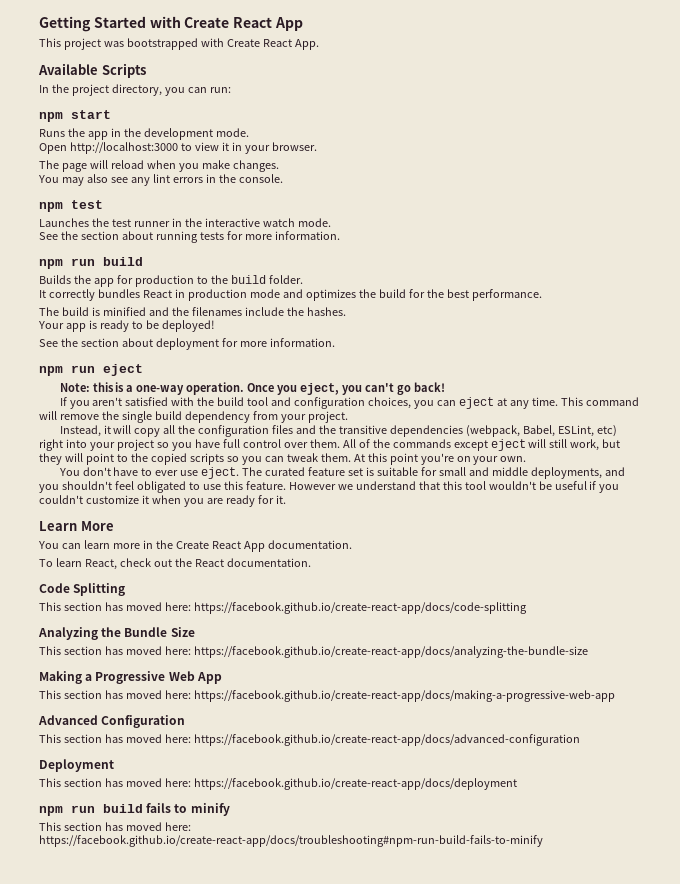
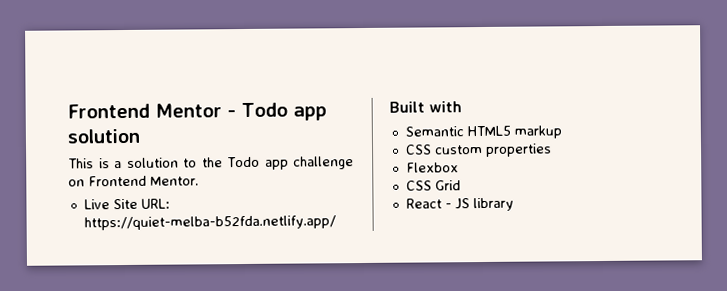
[39,16,303,32] [39,38,319,50] [38,63,146,78] [39,84,231,96] [39,110,111,122] [39,128,249,140] [39,142,317,154] [39,160,279,172] [38,174,283,186] [39,200,103,212] [39,218,331,227] [39,231,340,243] [39,257,143,269] [39,275,303,287] [39,289,542,301] [39,307,346,316] [38,320,215,332] [39,338,335,350] [39,364,143,376] [59,382,446,395] [59,397,639,409] [39,411,348,423] [59,425,618,437] [39,439,621,451] [39,453,527,465] [58,467,625,479] [39,481,620,493] [39,495,286,507] [39,521,114,531] [38,540,352,552] [39,558,311,570] [39,583,126,596] [39,602,527,614] [38,627,195,640] [39,646,588,658] [39,671,222,684] [39,690,615,702] [38,715,186,728] [39,734,580,746] [39,759,114,772] [39,778,517,790] [39,803,230,816] [39,822,191,831] [39,835,543,847] Getting Started with Create React App // This project was bootstrapped with Create React App. // Available Scripts // In the project directory, you can run: // npm start // Runs the app in the development mode. // Open http://localhost:3000 to view it in your browser. // The page will reload when you make changes. // You may also see any lint errors in the console. // npm test // Launches the test runner in the interactive watch mode. // See the section about running tests for more information. // npm run build // Builds the app for production to the build folder. // It correctly bundles React in production mode and optimizes the build for the best performance. // The build is minified and the filenames include the hashes. // Your app is ready to be deployed! // See the section about deployment for more information. // npm run eject // Note: this is a one-way operation. Once you eject, you can't go back! // If you aren't satisfied with the build tool and configuration choices, you can eject at any time. This command will remove the single build dependency from your project. // Instead, it will copy all the configuration files and the transitive dependencies (webpack, Babel, ESLint, etc) right into your project so you have full control over them. All of the commands except eject will still work, but they will point to the copied scripts so you can tweak them. At this point you're on your own. // You don't have to ever use eject. The curated feature set is suitable for small and middle deployments, and you shouldn't feel obligated to use this feature. However we understand that this tool wouldn't be useful if you couldn't customize it when you are ready for it. // Learn More // You can learn more in the Create React App documentation. // To learn React, check out the React documentation. // Code Splitting // This section has moved here: https://facebook.github.io/create-react-app/docs/code-splitting // Analyzing the Bundle Size // This section has moved here: https://facebook.github.io/create-react-app/docs/analyzing-the-bundle-size // Making a Progressive Web App // This section has moved here: https://facebook.github.io/create-react-app/docs/making-a-progressive-web-app // Advanced Configuration // This section has moved here: https://facebook.github.io/create-react-app/docs/advanced-configuration // Deployment // This section has moved here: https://facebook.github.io/create-react-app/docs/deployment // npm run build fails to minify // This section has moved here: https://facebook.github.io/create-react-app/docs/troubleshooting#npm-run-build-fails-to-minify -> [67,102,327,121] [67,128,140,144] [68,156,354,170] [68,175,199,187] [83,198,170,210] [83,215,336,231] [389,101,462,113] [404,125,562,139] [404,143,552,157] [405,162,459,173] [405,180,461,191] [405,197,514,212] Frontend Mentor - Todo app solution // This is a solution to the Todo app challenge on Frontend Mentor. // Live Site URL: https://quiet-melba-b52fda.netlify.app/ // Built with // Semantic HTML5 markup // CSS custom properties // Flexbox // CSS Grid // React - JS library

